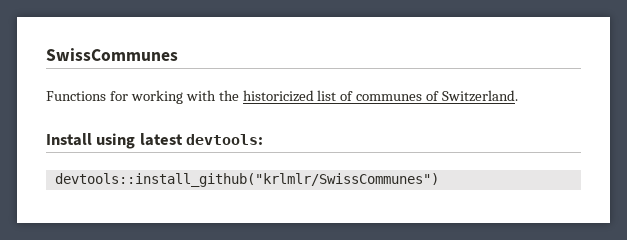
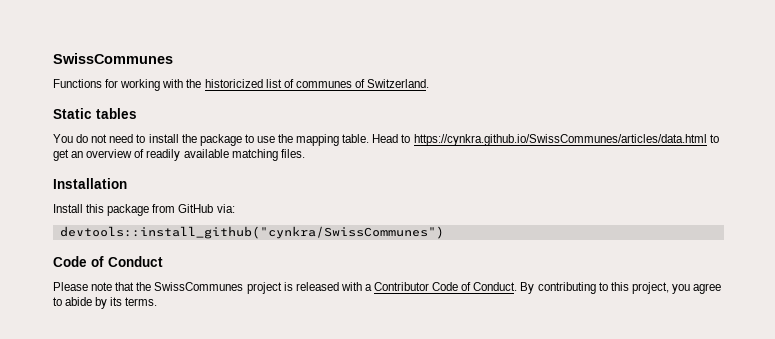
[46,133,264,149] [54,173,439,187] Install using latest devtools: // devtools::install_github("krlmlr/SwissCommunes") -> [53,108,137,119] [53,134,719,146] [53,149,305,161] [53,178,127,189] [53,204,235,216] [59,226,444,239] [53,256,163,267] [53,282,722,294] [53,297,158,309] Static tables // You do not need to install the package to use the mapping table. Head to https://cynkra.github.io/SwissCommunes/articles/data.html to get an overview of readily available matching files. // Installation // Install this package from GitHub via: // devtools::install_github("cynkra/SwissCommunes") // Code of Conduct // Please note that the SwissCommunes project is released with a Contributor Code of Conduct. By contributing to this project, you agree to abide by its terms.

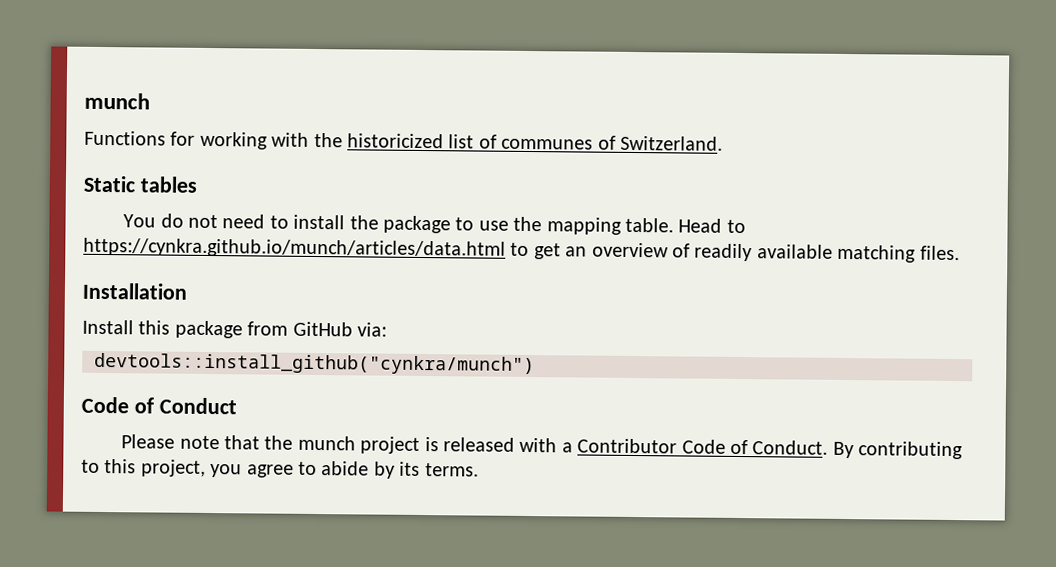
[53,53,173,64] SwissCommunes -> [84,92,150,110] munch
[413,134,707,146] https://cynkra.github.io/SwissCommunes/articles/data.html -> [83,237,506,259] https://cynkra.github.io/munch/articles/data.html
[59,226,444,239] devtools::install_github("cynkra/SwissCommunes") -> [94,352,535,376] devtools::install_github("cynkra/munch")
[154,282,244,291] SwissCommunes -> [297,435,356,451] munch

